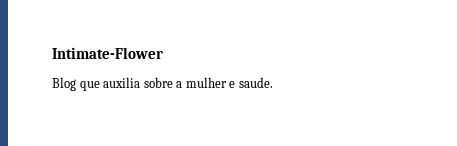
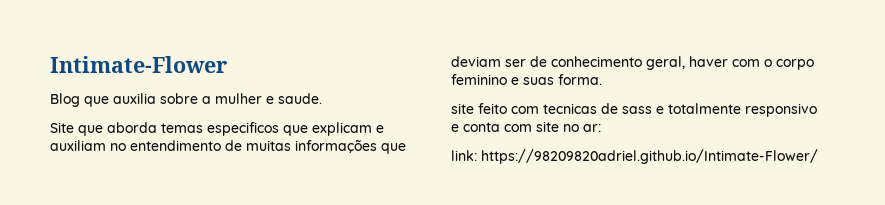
(273, 82) none -> [50,122,384,136] [50,139,406,154] [451,56,814,70] [451,74,602,85] [451,103,817,117] [451,121,601,132] [451,149,818,164] // Site que aborda temas especificos que explicam e auxiliam no entendimento de muitas informações que deviam ser de conhecimento geral, haver com o corpo feminino e suas forma. // site feito com tecnicas de sass e totalmente responsivo e conta com site no ar: // link: https://98209820adriel.github.io/Intimate-Flower/

